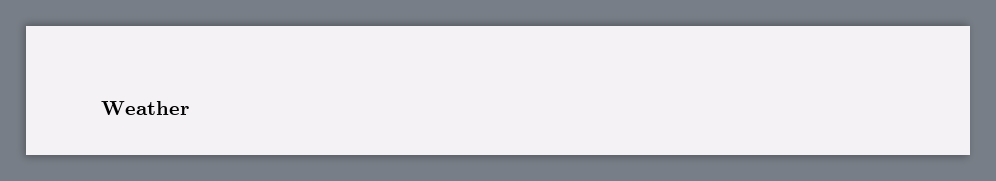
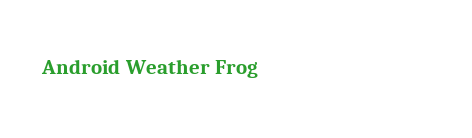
[101,101,189,115] Weather -> [41,59,259,78] Android Weather Frog

